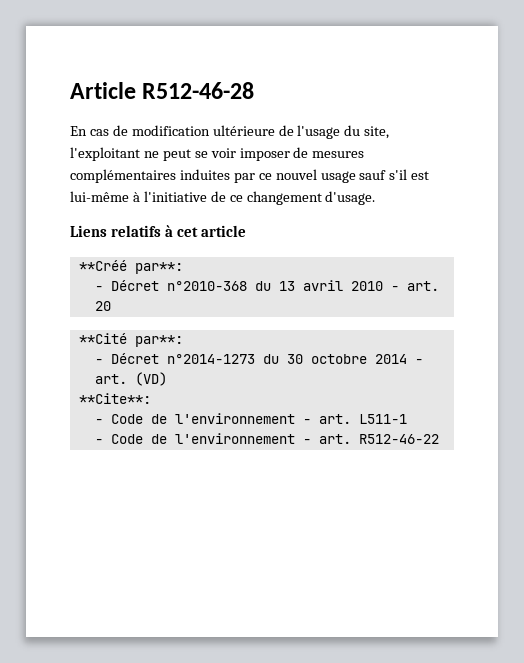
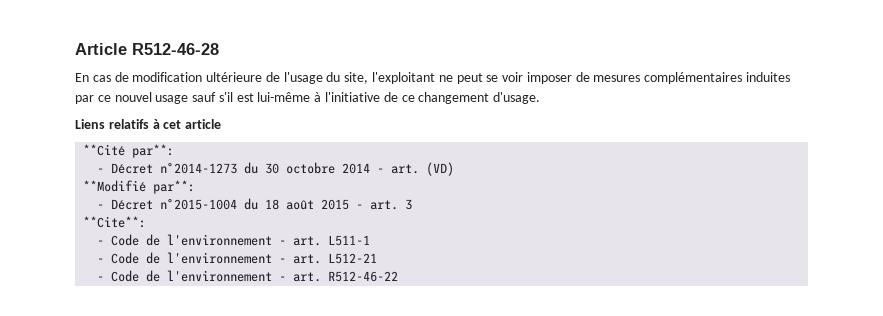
[78,260,183,274] [94,280,439,291] [94,301,111,311] // **Créé par**: // - Décret n°2010-368 du 13 avril 2010 - art. 20 -> (222, 124) none
(167, 379) none -> [83,180,196,194] [97,198,413,210] // **Modifié par**: // - Décret n°2015-1004 du 18 août 2015 - art. 3
(407, 419) none -> [97,252,378,264] // - Code de l'environnement - art. L512-21

